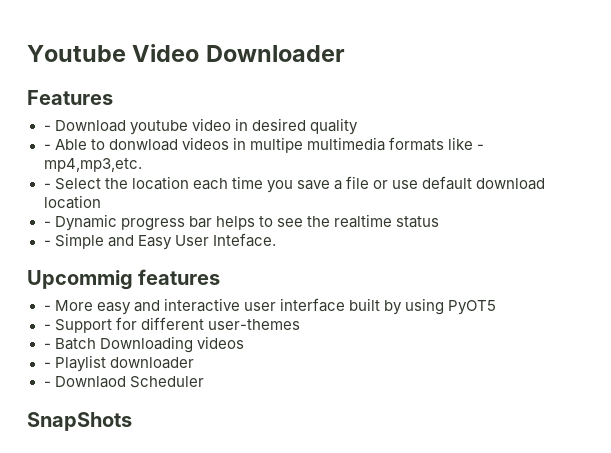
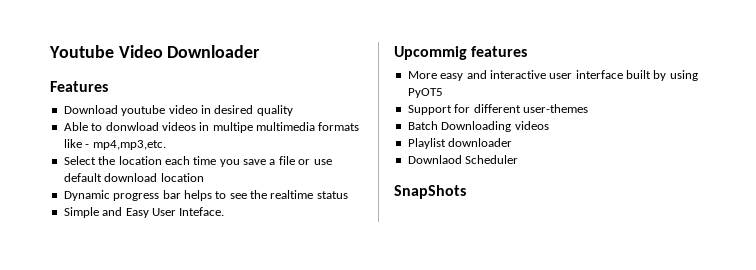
[43,125,51,131] - -> (108, 86) none
[43,144,51,150] - -> (293, 110) none
[43,183,51,189] - -> (166, 145) none
[43,221,51,227] - -> (204, 177) none
[43,240,51,246] - -> (348, 195) none
[43,305,51,311] - -> (528, 51) none
[43,324,51,330] - -> (443, 93) none
[43,343,51,349] - -> (588, 108) none
[43,362,51,368] - -> (549, 125) none
[43,381,51,387] - -> (513, 142) none

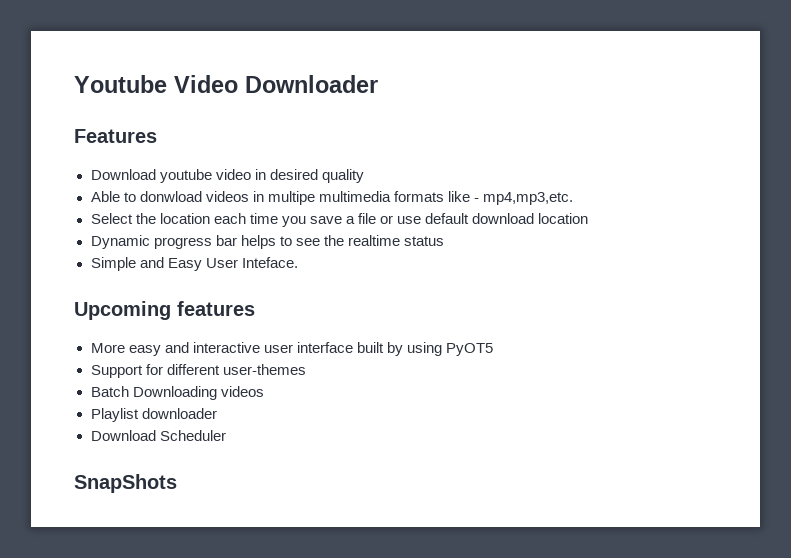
[394,46,467,60] Upcommig -> [74,301,171,320] Upcoming
[407,155,462,164] Downlaod -> [90,430,156,441] Download

